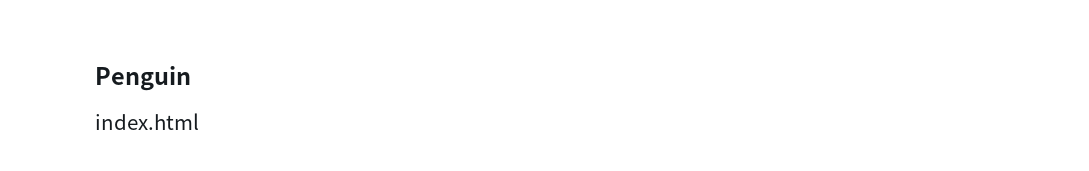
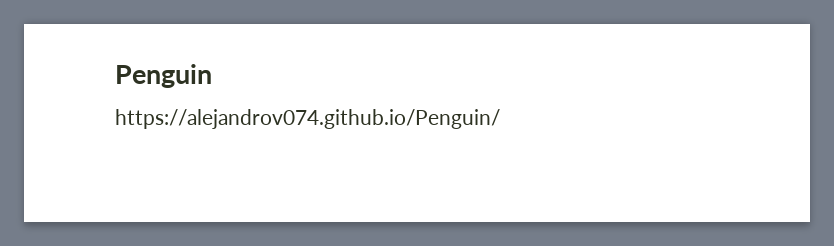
[95,113,199,130] index.html -> [115,109,500,129] https://alejandrov074.github.io/Penguin/

